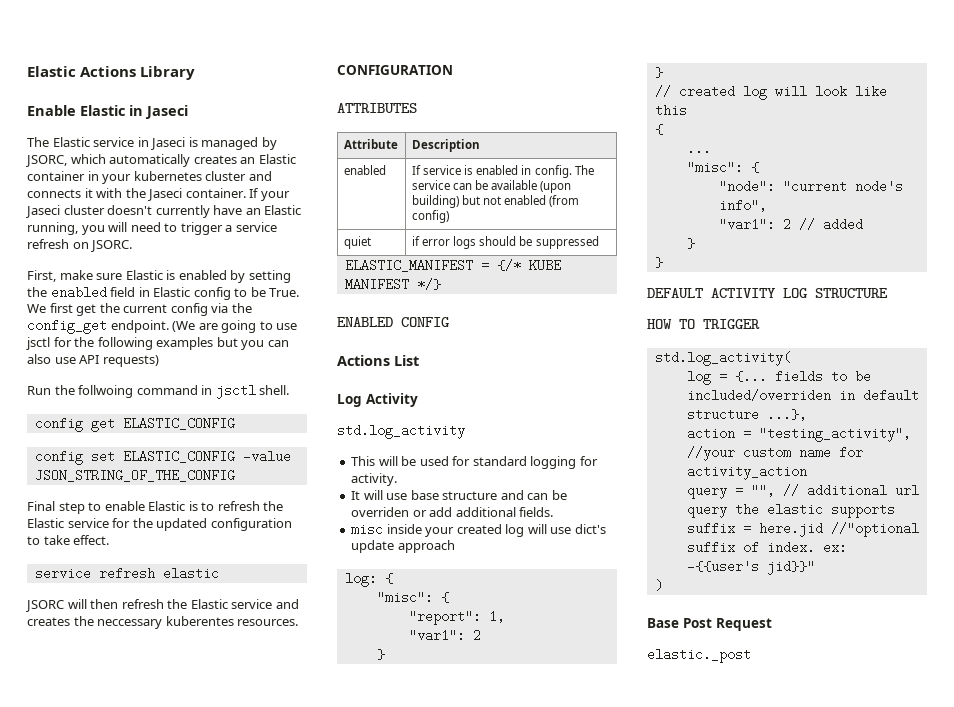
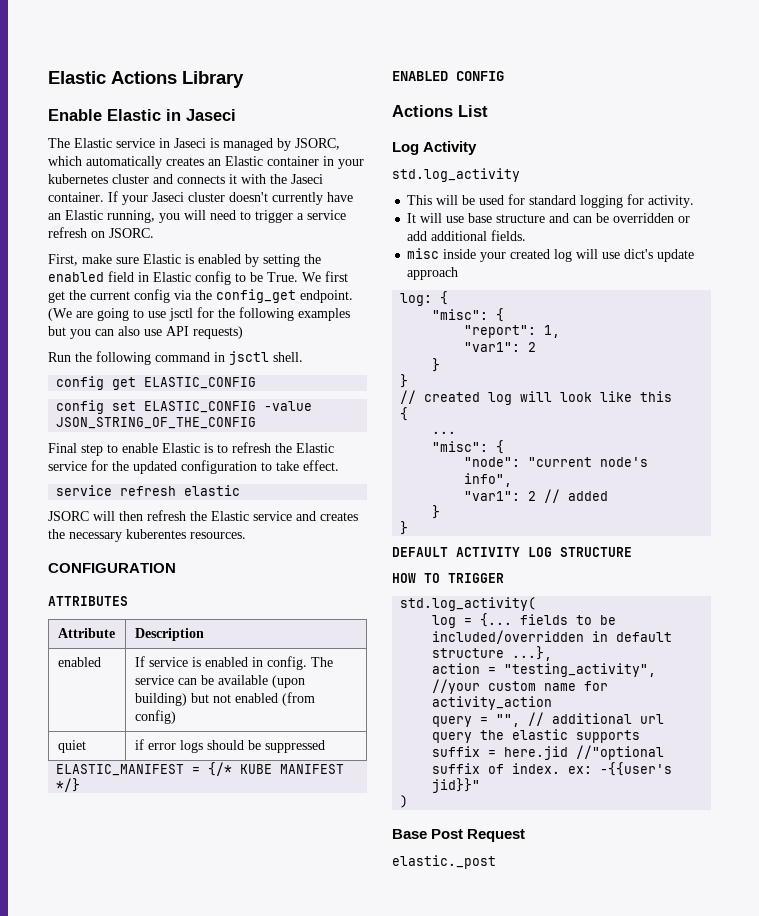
[78,385,134,398] follwoing -> [96,351,151,365] following
[97,619,163,629] neccessary -> [69,532,122,542] necessary
[351,507,410,517] overriden -> [613,213,675,223] overridden
[686,389,831,402] included/overriden -> [432,630,585,644] included/overridden

